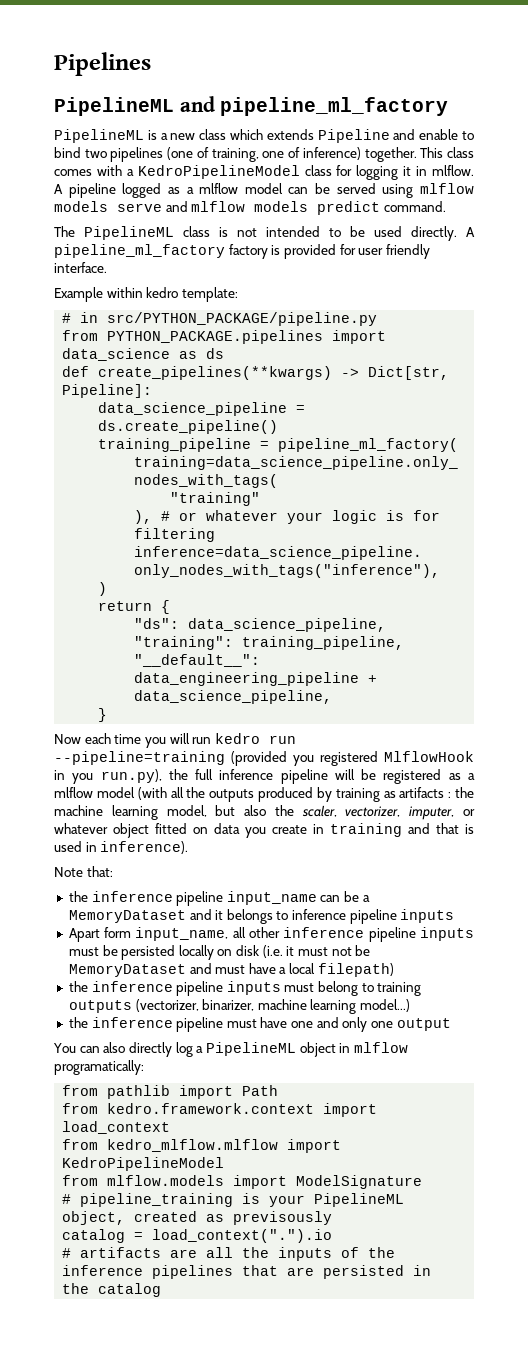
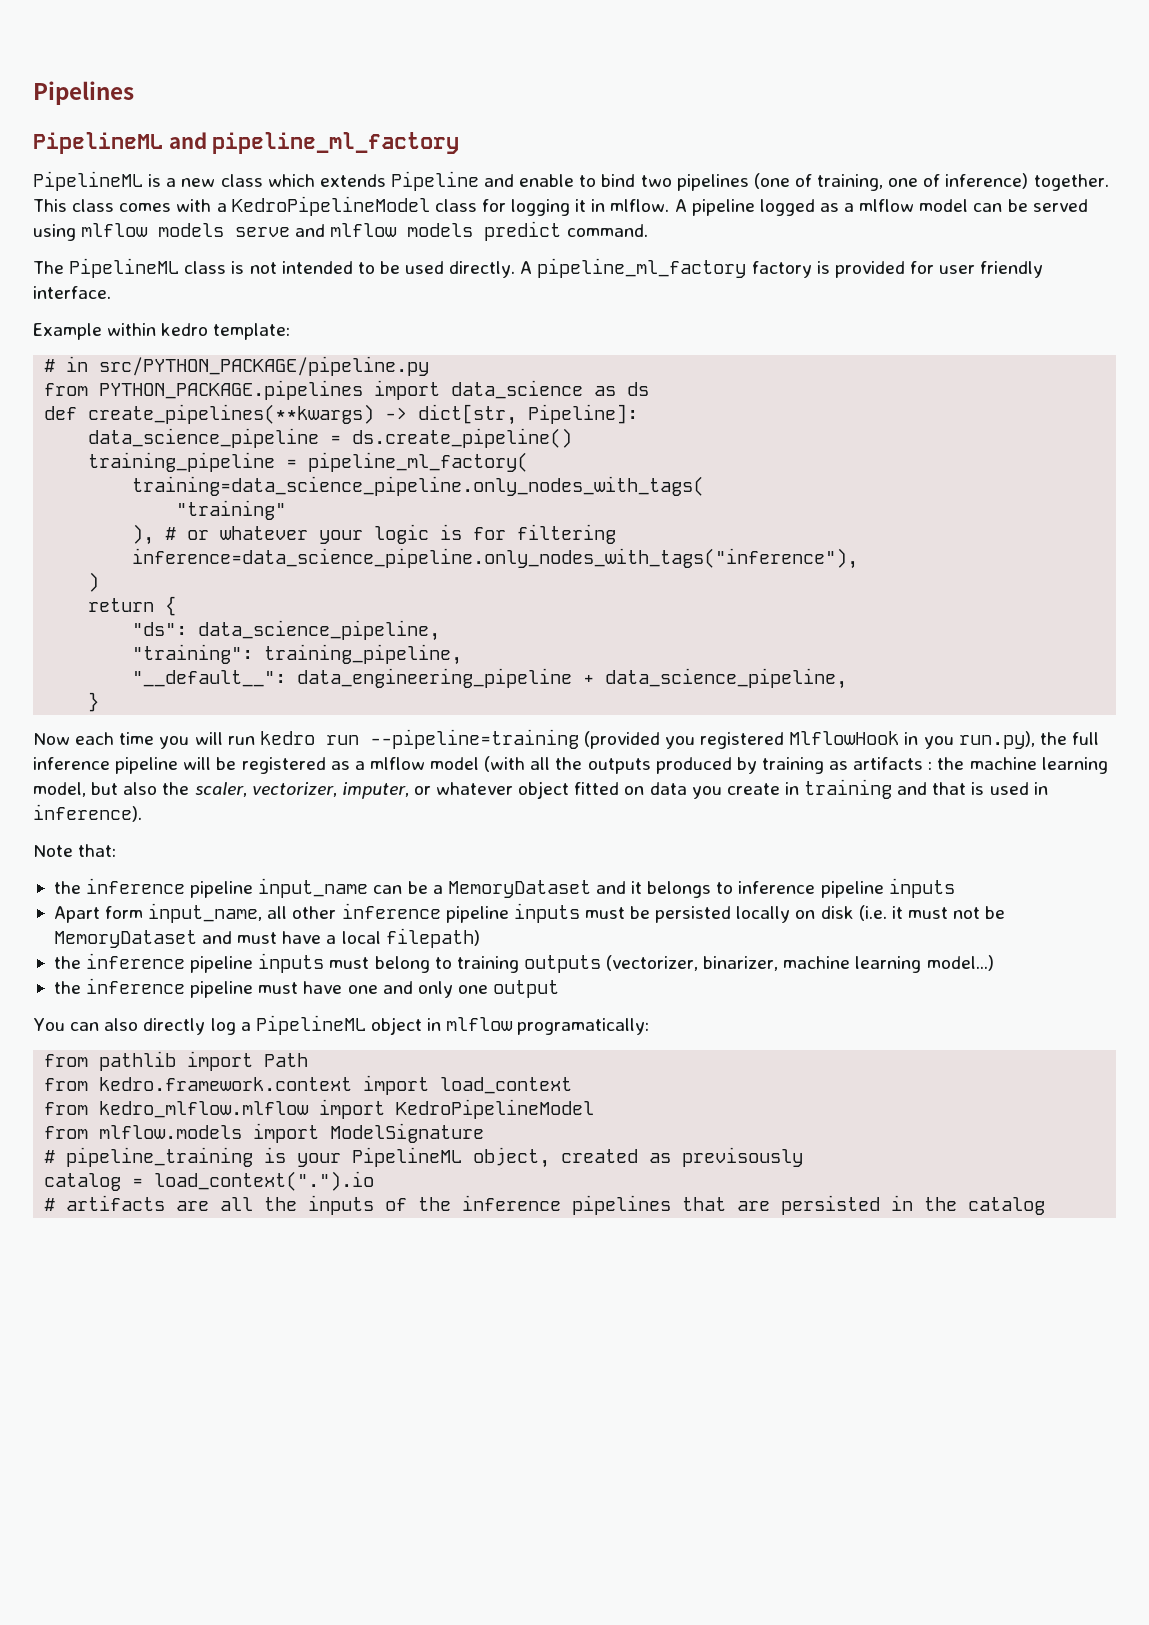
[368,366,450,380] Dict[str, -> [418,404,518,425] dict[str,

